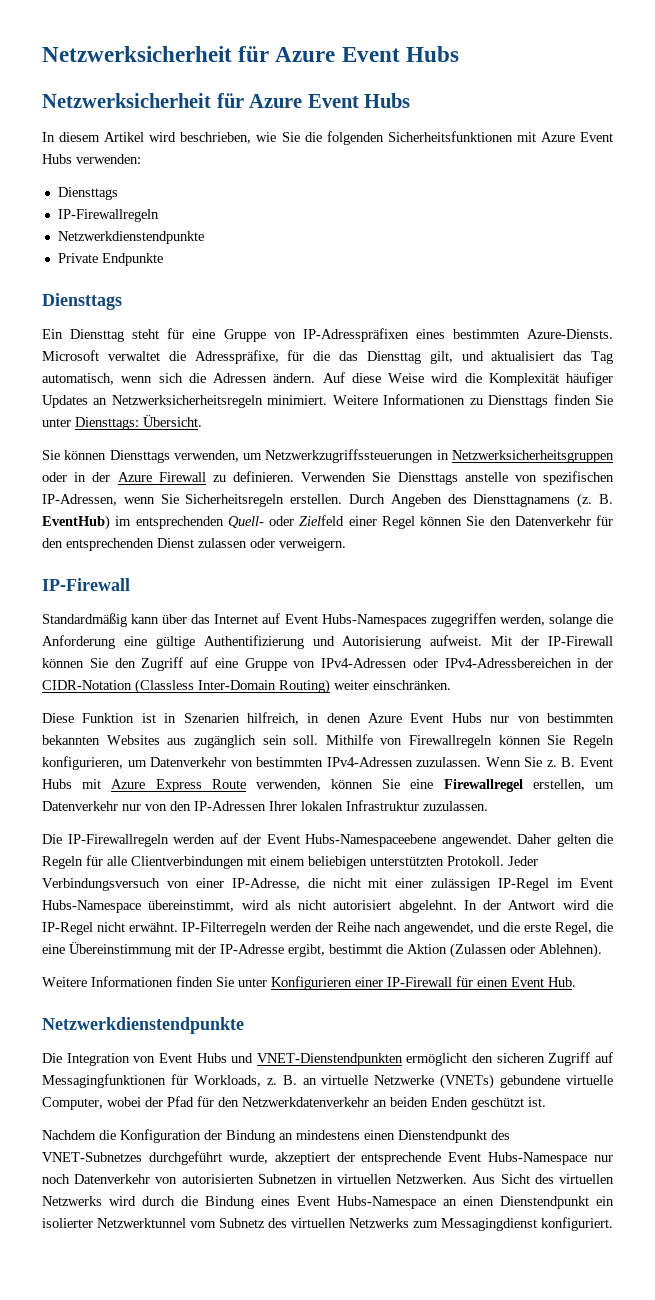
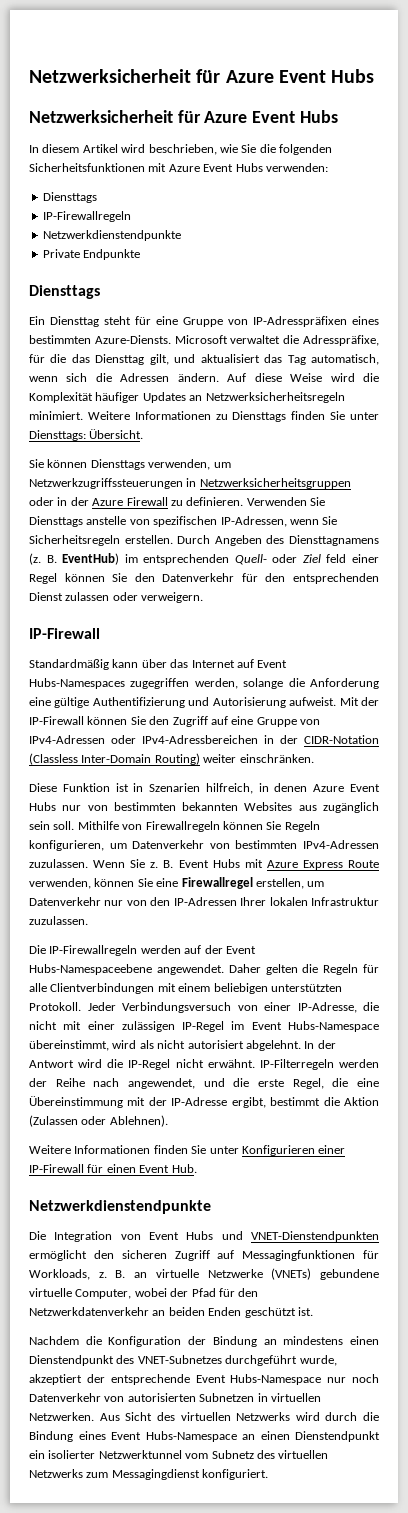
[299,515,345,526] Zielfeld -> [302,554,347,563] Ziel feld

